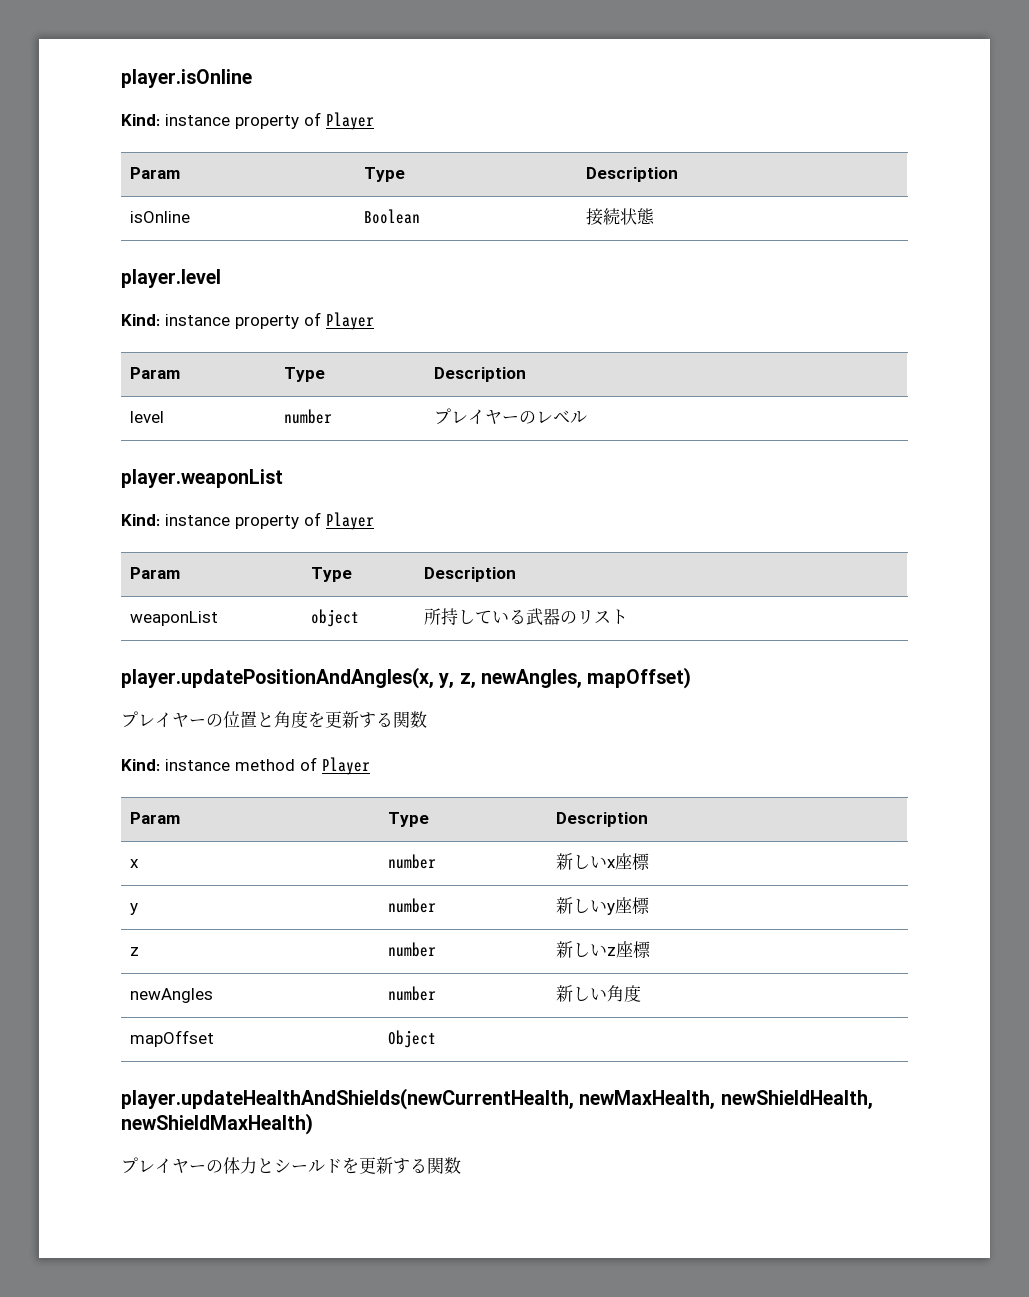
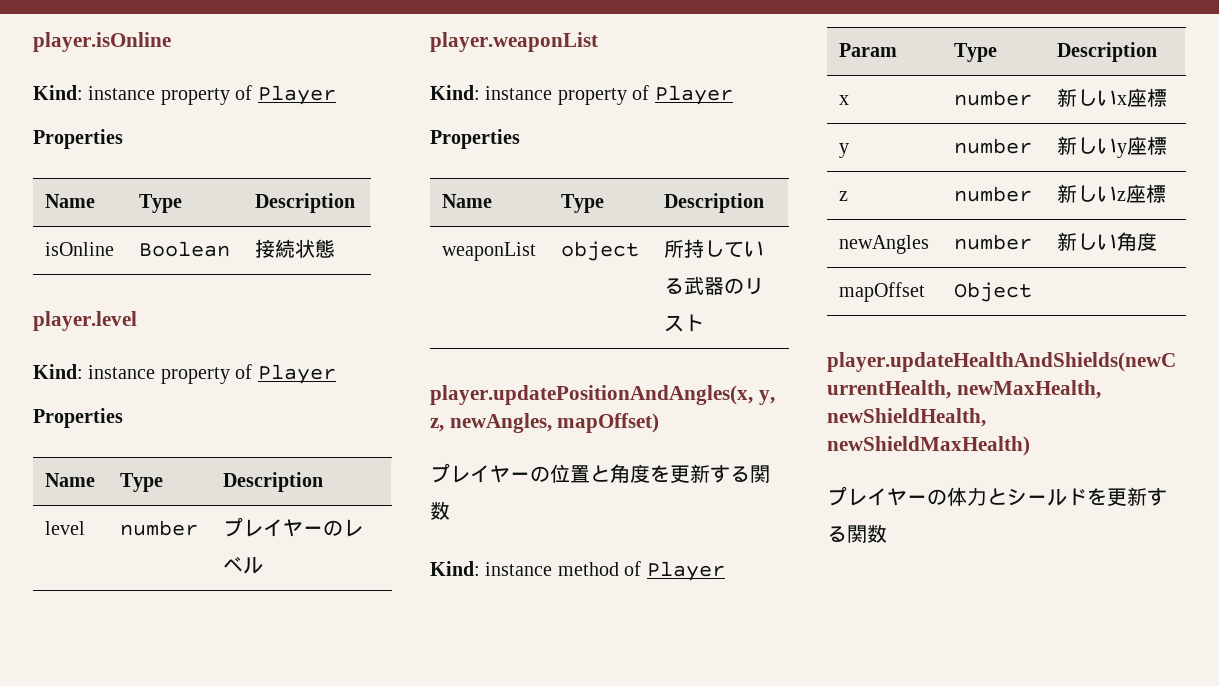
[129,167,180,179] // Param -> [33,129,123,149] [45,194,96,208] // Properties // Name
[129,367,180,379] // Param -> [33,408,123,428] [45,473,96,487] // Properties // Name
[129,567,180,579] // Param -> [430,129,520,149] [442,194,493,208] // Properties // Name

